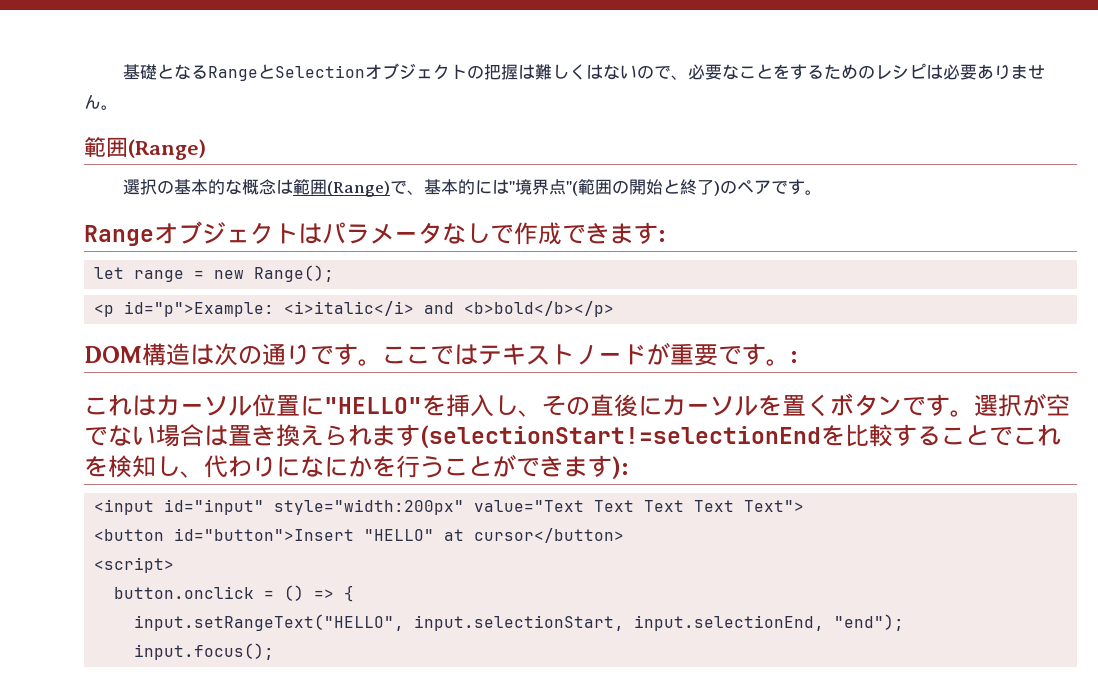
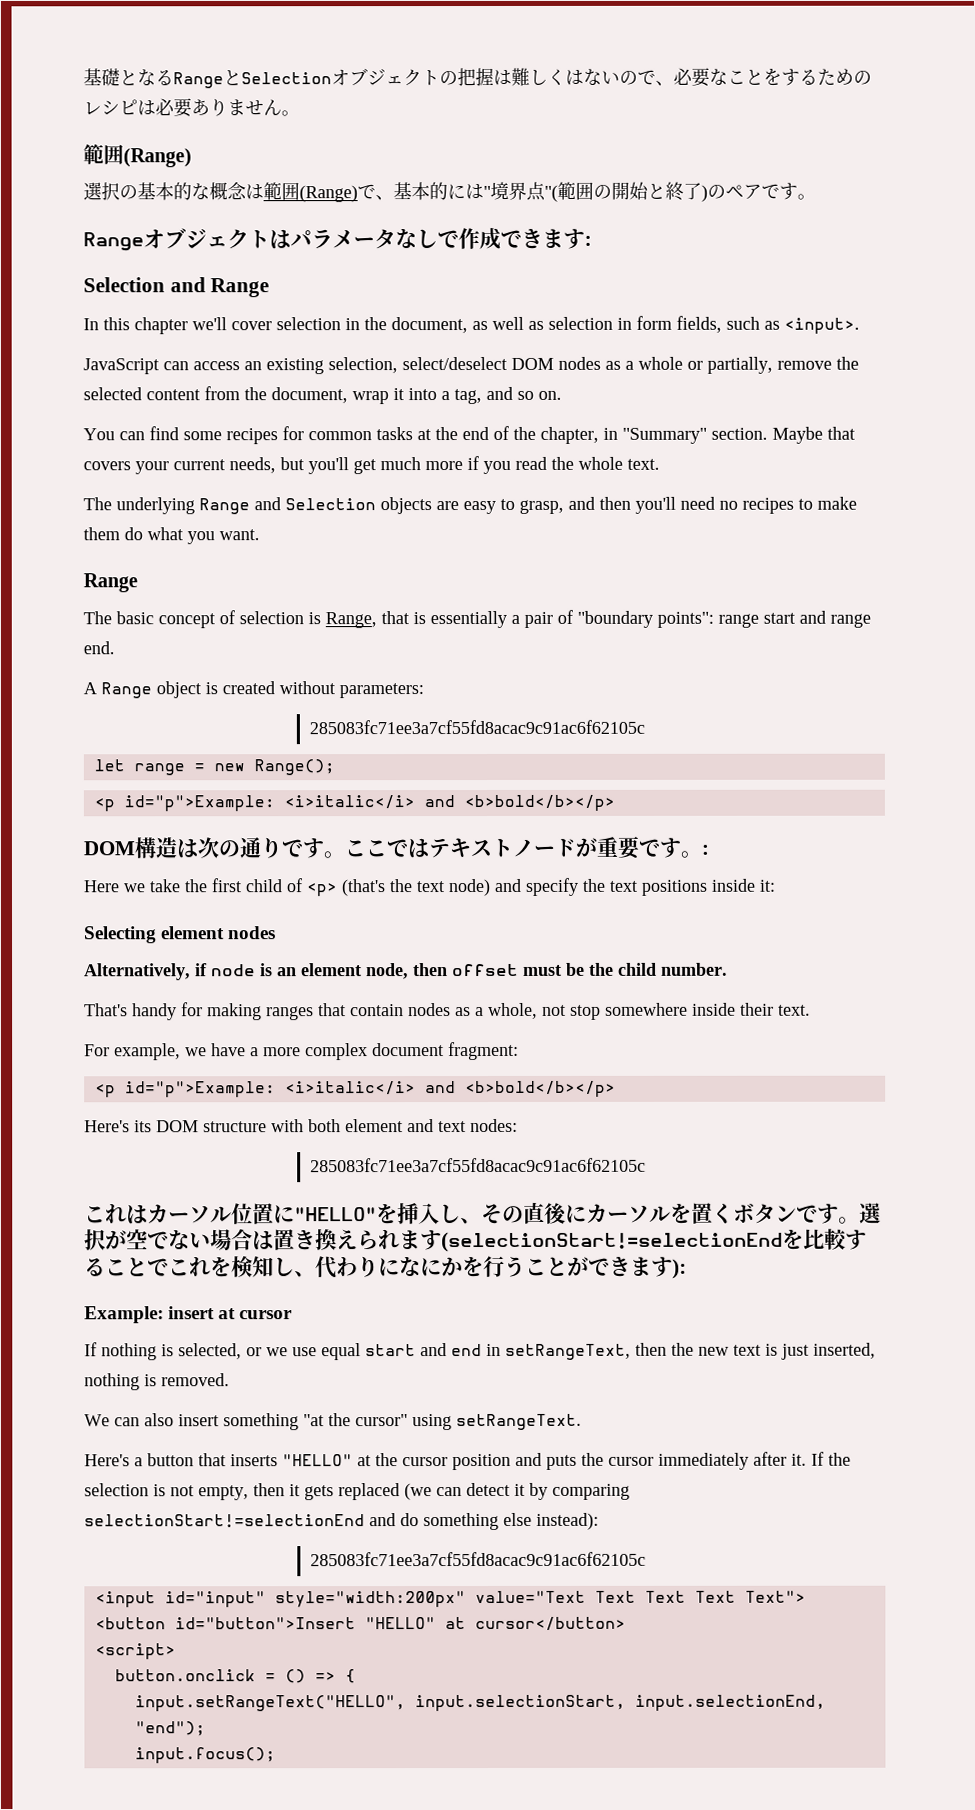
(665, 236) none -> [83,277,270,298] [83,315,860,335] [83,356,859,375] [83,386,562,405] [83,425,855,445] [83,456,660,475] [83,496,857,515] [83,527,260,545] [83,573,138,593] [83,609,871,629] [83,641,115,655] [83,681,424,699] [308,719,645,735] // Selection and Range // In this chapter we'll cover selection in the document, as well as selection in form fields, such as <input>. // JavaScript can access an existing selection, select/deselect DOM nodes as a whole or partially, remove the selected content from the document, wrap it into a tag, and so on. // You can find some recipes for common tasks at the end of the chapter, in "Summary" section. Maybe that covers your current needs, but you'll get much more if you read the whole text. // The underlying Range and Selection objects are easy to grasp, and then you'll need no recipes to make them do what you want. // Range // The basic concept of selection is Range, that is essentially a pair of "boundary points": range start and range end. // A Range object is created without parameters: // 285083fc71ee3a7cf55fd8acac9c91ac6f62105c
(797, 357) none -> [83,877,775,897] [84,926,277,944] [84,962,728,981] [84,1002,811,1021] [84,1041,519,1061] [94,1080,616,1098] [84,1118,518,1133] [309,1157,646,1173] // Here we take the first child of <p> (that's the text node) and specify the text positions inside it: // Selecting element nodes // Alternatively, if node is an element node, then offset must be the child number. // That's handy for making ranges that contain nodes as a whole, not stop somewhere inside their text. // For example, we have a more complex document fragment: // <p id="p">Example: <i>italic</i> and <b>bold</b></p> // Here's its DOM structure with both element and text nodes: // 285083fc71ee3a7cf55fd8acac9c91ac6f62105c
(628, 467) none -> [84,1306,294,1324] [84,1342,876,1361] [84,1373,230,1391] [84,1413,582,1431] [84,1451,851,1471] [84,1482,630,1501] [84,1512,599,1531] [309,1551,646,1567] // Example: insert at cursor // If nothing is selected, or we use equal start and end in setRangeText, then the new text is just inserted, nothing is removed. // We can also insert something "at the cursor" using setRangeText. // Here's a button that inserts "HELLO" at the cursor position and puts the cursor immediately after it. If the selection is not empty, then it gets replaced (we can detect it by comparing selectionStart!=selectionEnd and do something else instead): // 285083fc71ee3a7cf55fd8acac9c91ac6f62105c

